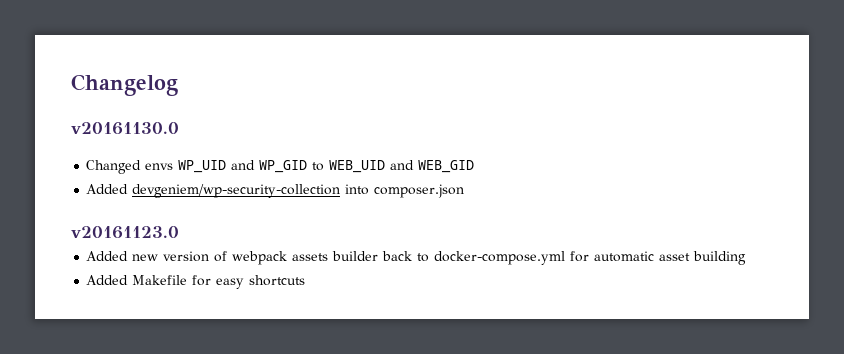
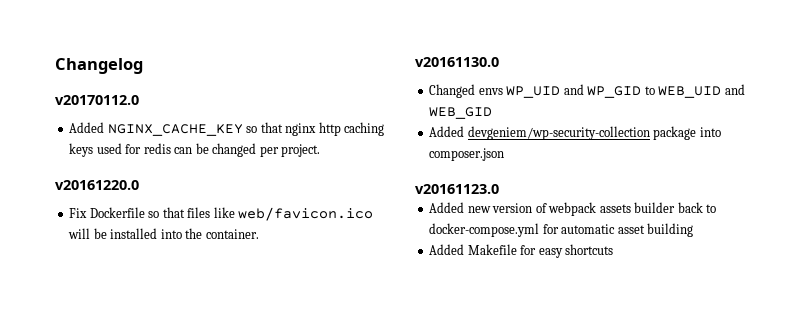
(178, 85) none -> [55,95,139,105] [69,122,385,136] [69,143,321,157] [55,180,139,190] [69,207,374,221] [68,228,259,239] // v20170112.0 // Added NGINX_CACHE_KEY so that nginx http caching keys used for redis can be changed per project. // v20161220.0 // Fix Dockerfile so that files like web/favicon.ico will be installed into the container.
(341, 191) none -> [653,126,697,140] package

